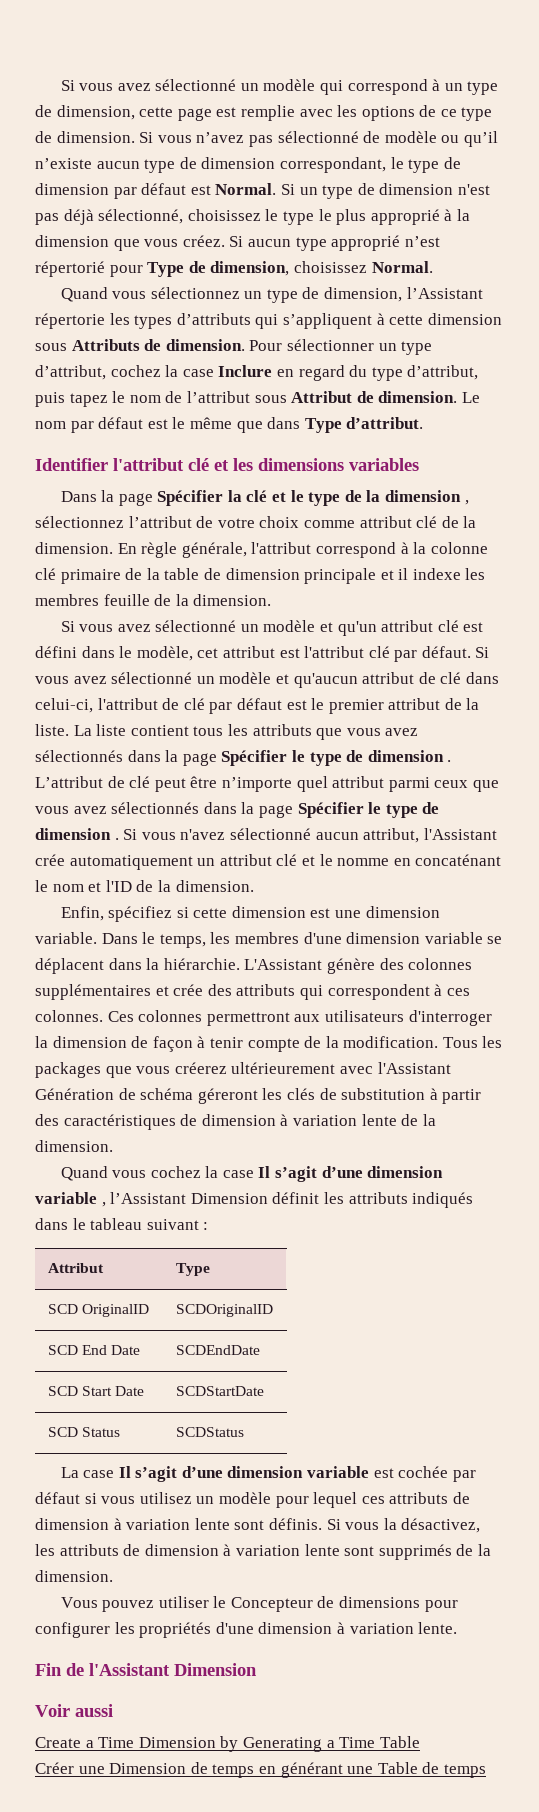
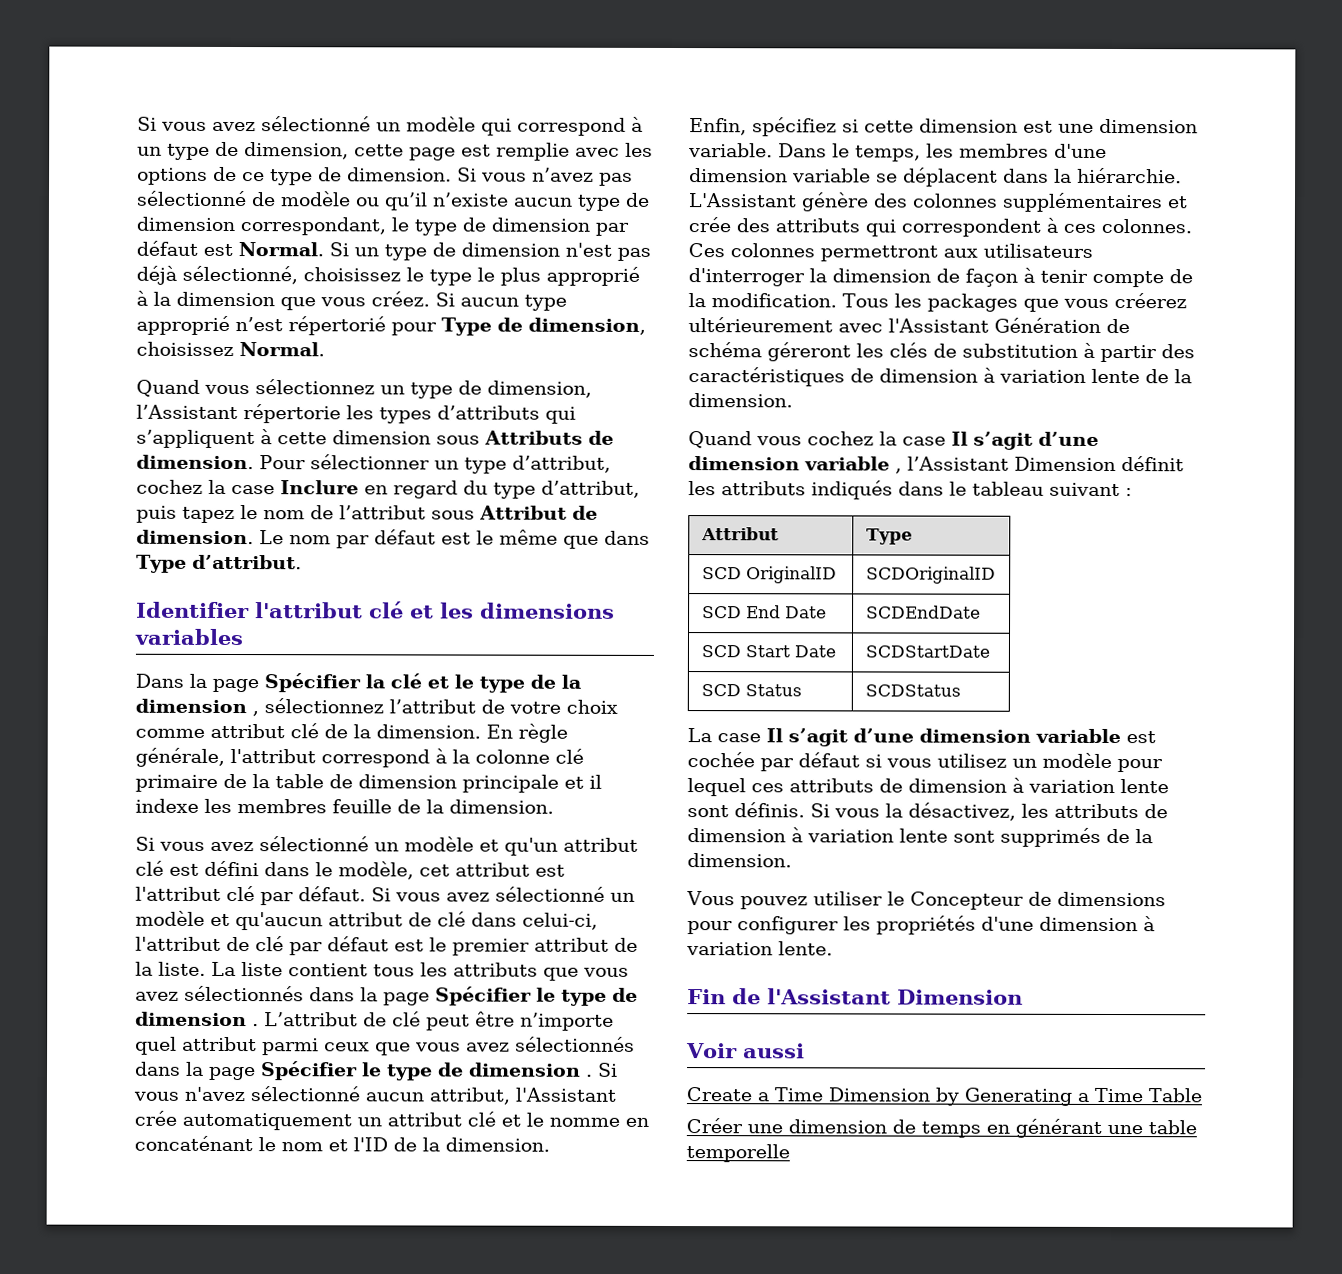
[109,1763,187,1774] Dimension -> [788,1119,887,1134] dimension
[377,1762,486,1778] Table de temps -> [1148,1120,1197,1135] [686,1144,790,1163] table temporelle

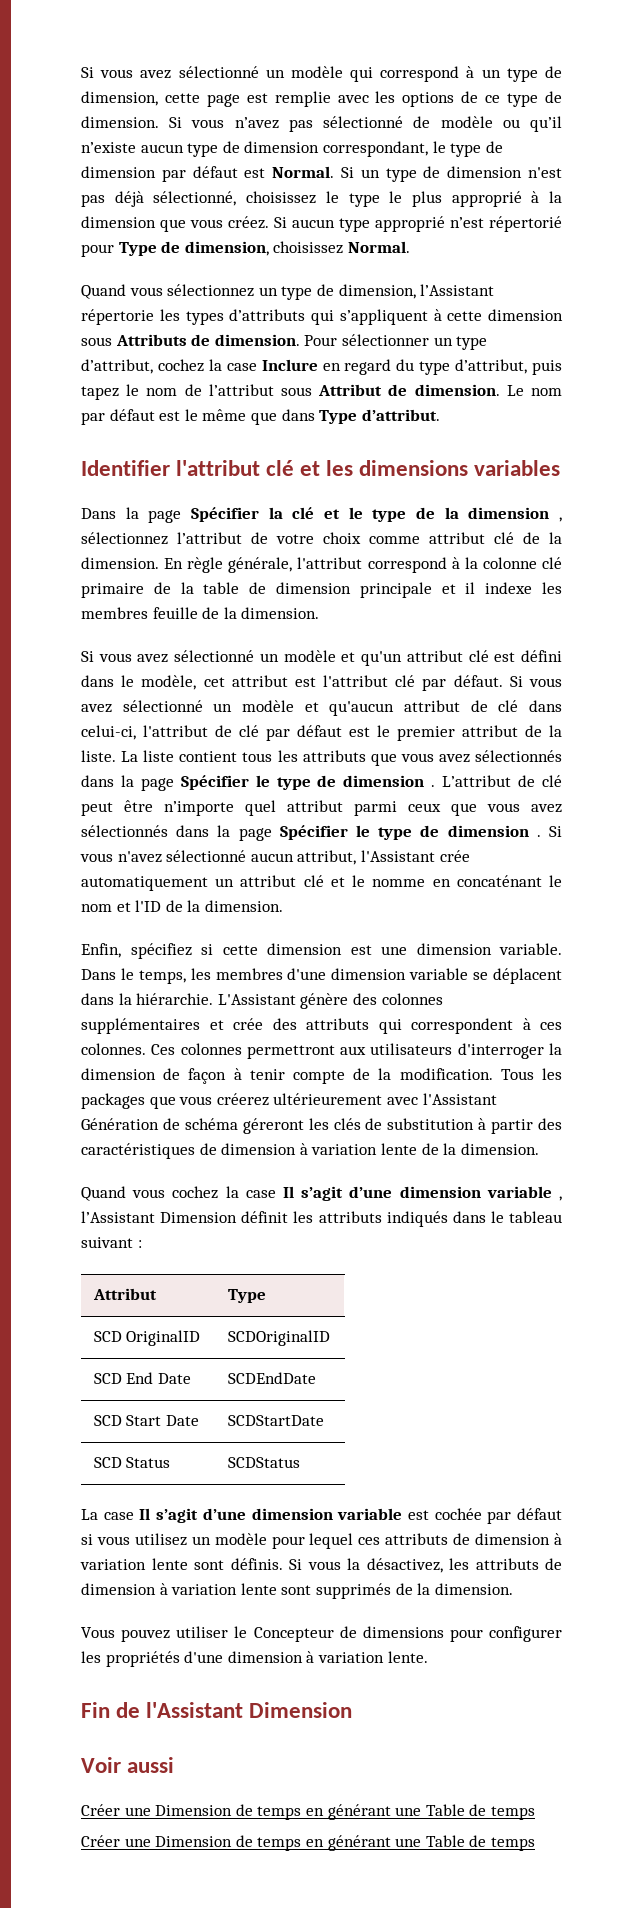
[686,1087,1202,1106] [686,1118,1197,1138] [686,1144,790,1163] // Create a Time Dimension by Generating a Time Table // Créer une dimension de temps en générant une table temporelle -> [81,1804,535,1820] [81,1835,535,1851] // Créer une Dimension de temps en générant une Table de temps // Créer une Dimension de temps en générant une Table de temps

